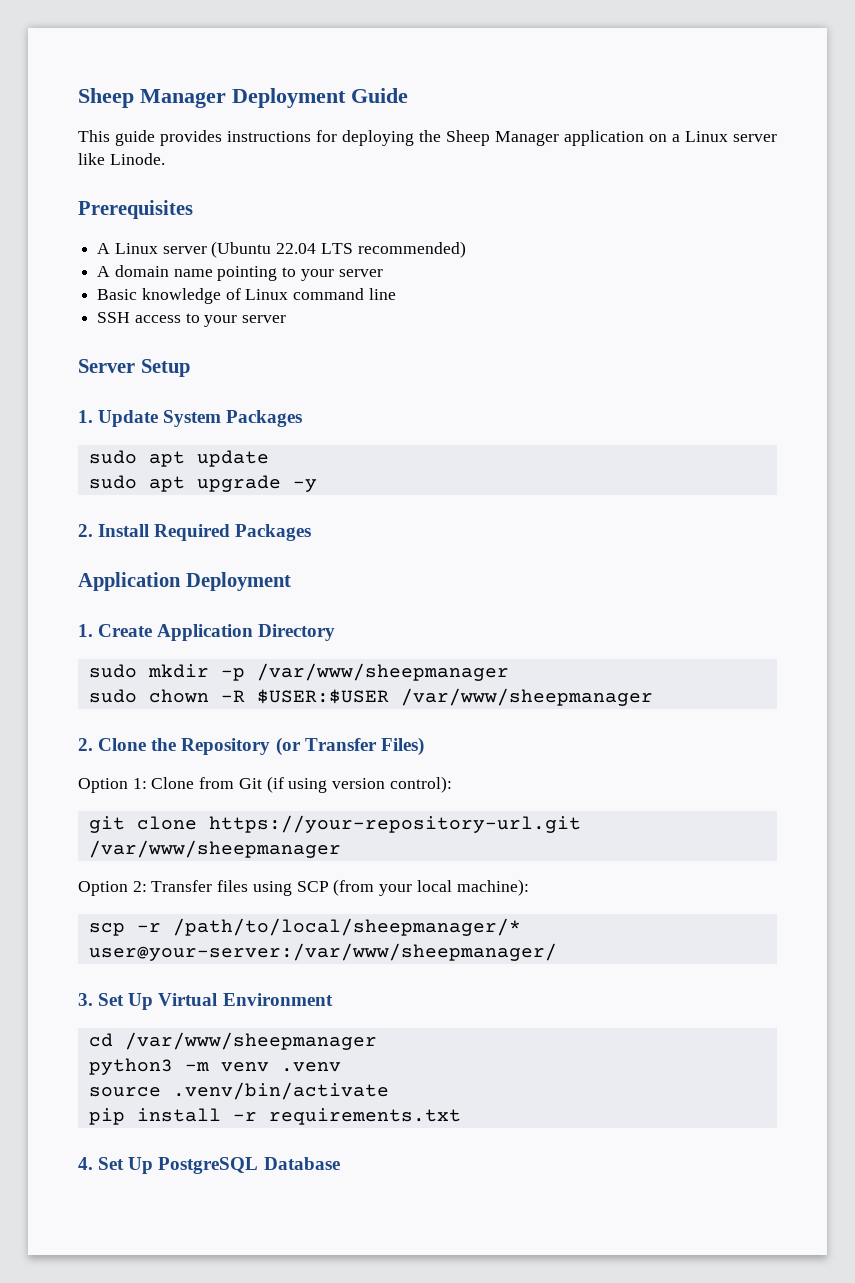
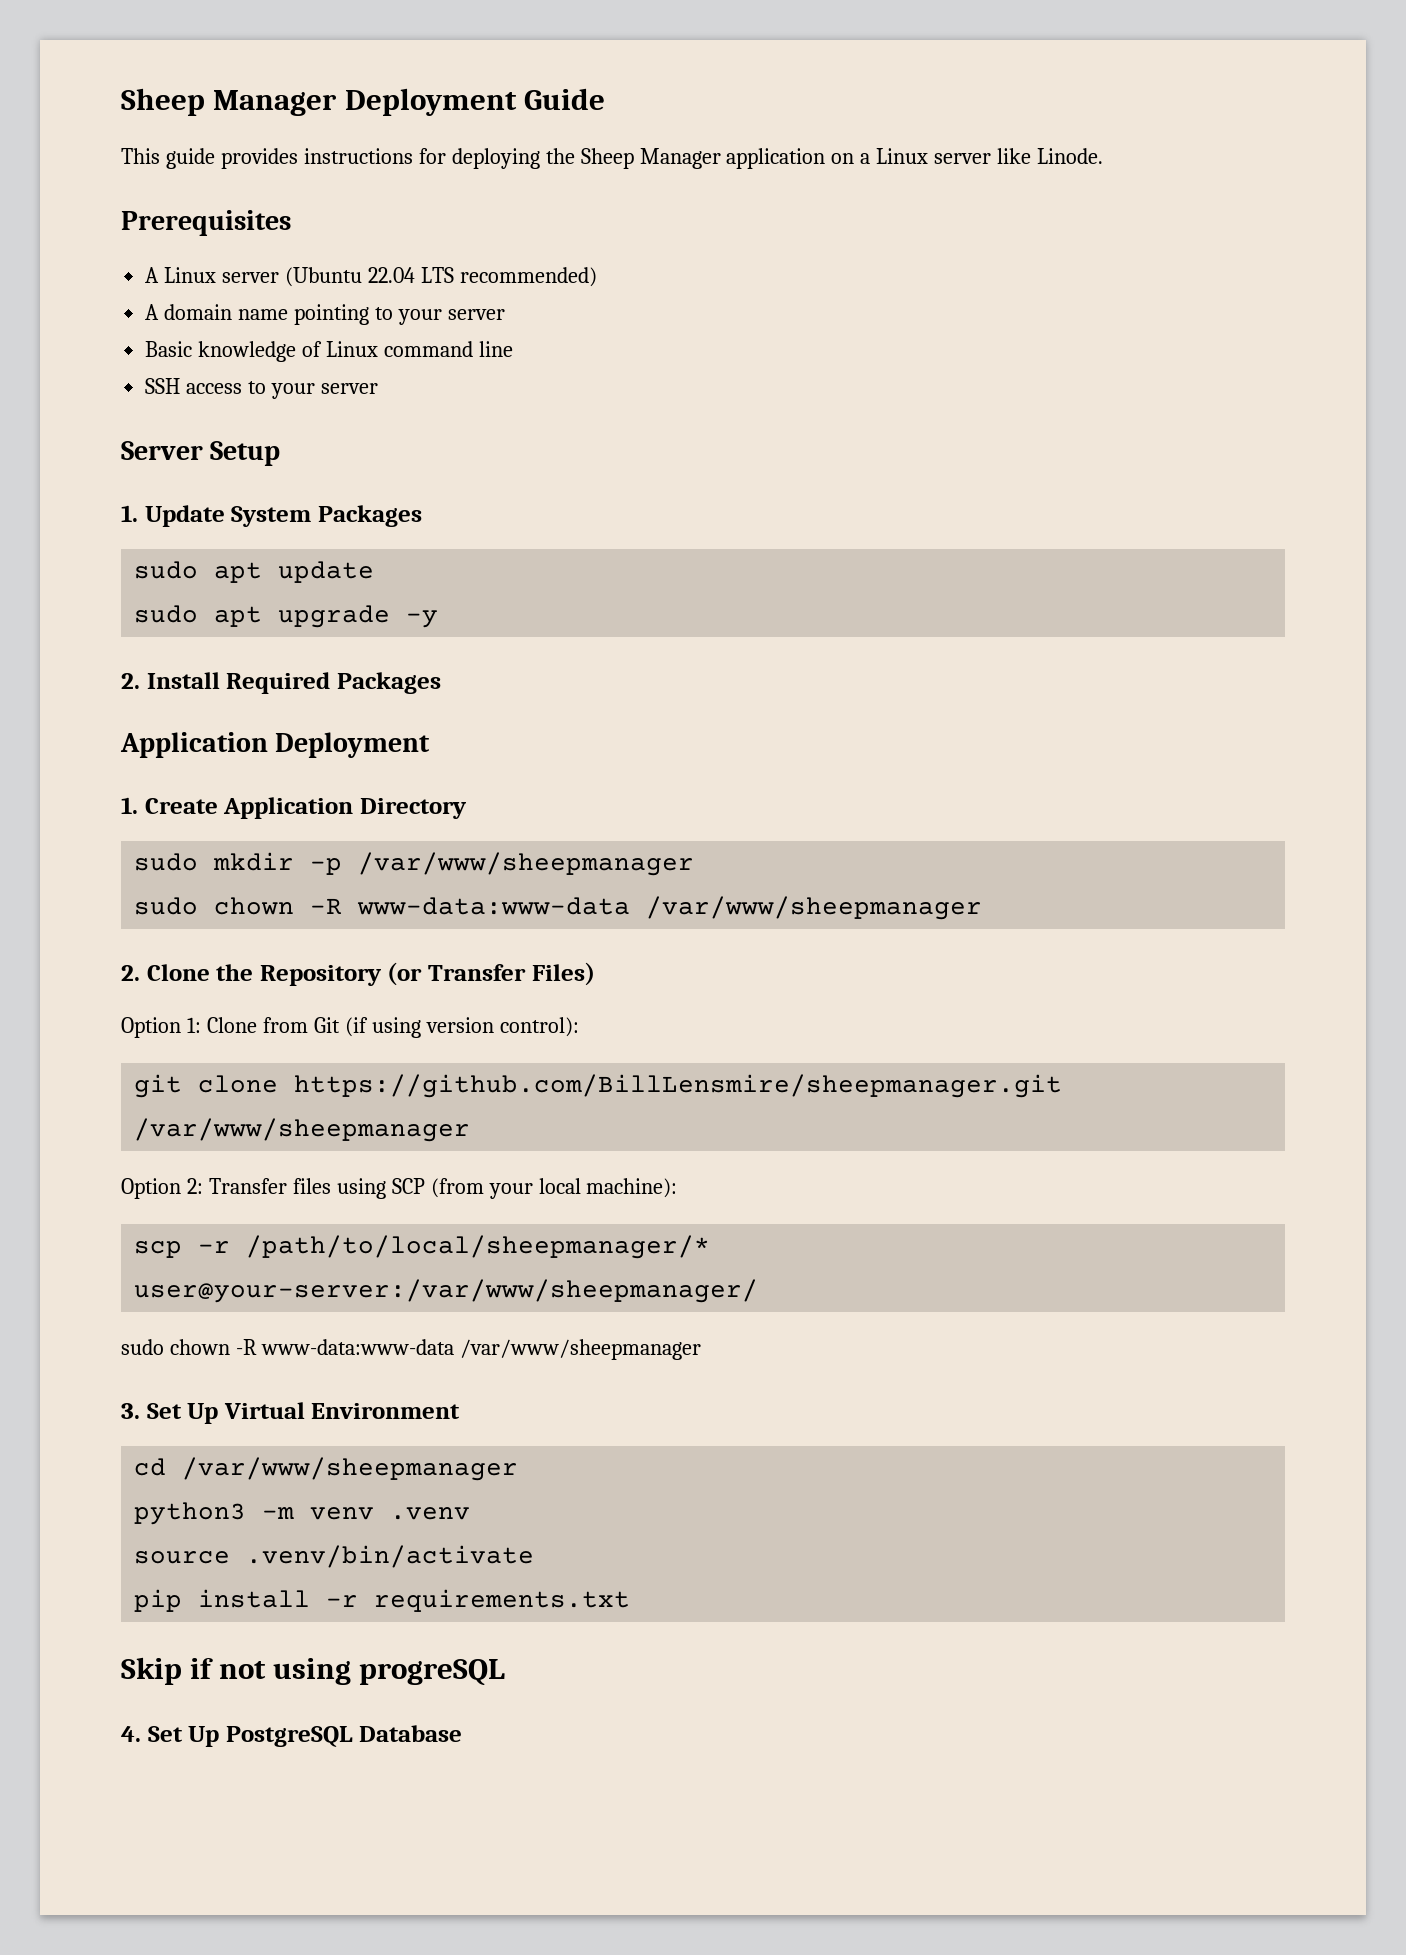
[256,689,389,704] $USER:$USER -> [357,897,631,915] www-data:www-data
[208,815,581,833] https://your-repository-url.git -> [294,1074,1063,1098] https://github.com/BillLensmire/sheepmanager.git
(557, 952) none -> [121,1339,701,1360] // sudo chown -R www-data:www-data /var/www/sheepmanager
(461, 1116) none -> [121,1657,506,1686] // Skip if not using progreSQL

